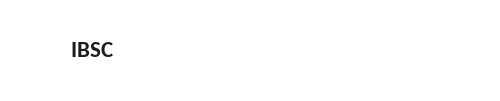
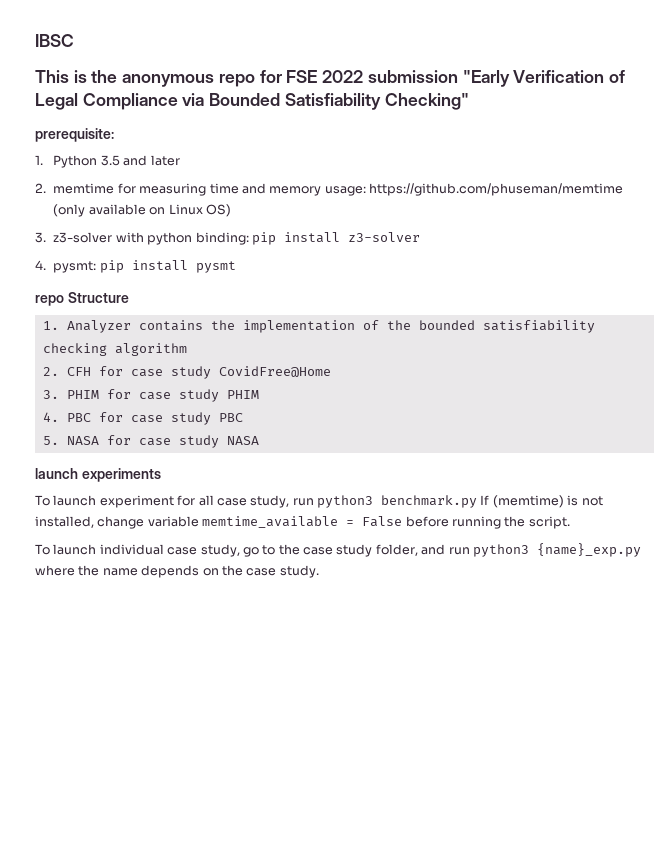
(113, 49) none -> [35,70,625,87] [35,93,469,110] [35,128,114,142] [35,155,180,168] [35,183,624,196] [53,204,231,217] [35,232,420,245] [35,260,236,273] [35,292,129,306] [42,320,595,333] [42,343,187,356] [42,366,331,379] [42,389,259,402] [42,412,243,425] [42,435,259,448] [35,468,161,482] [35,495,603,508] [35,516,570,529] [35,543,641,557] [35,565,319,578] // This is the anonymous repo for FSE 2022 submission "Early Verification of Legal Compliance via Bounded Satisfiability Checking" // prerequisite: // 1. Python 3.5 and later // 2. memtime for measuring time and memory usage: https://github.com/phuseman/memtime (only available on Linux OS) // 3. z3-solver with python binding: pip install z3-solver // 4. pysmt: pip install pysmt // repo Structure // 1. Analyzer contains the implementation of the bounded satisfiability checking algorithm // 2. CFH for case study CovidFree@Home // 3. PHIM for case study PHIM // 4. PBC for case study PBC // 5. NASA for case study NASA // launch experiments // To launch experiment for all case study, run python3 benchmark.py If (memtime) is not installed, change variable memtime_available = False before running the script. // To launch individual case study, go to the case study folder, and run python3 {name}_exp.py where the name depends on the case study.

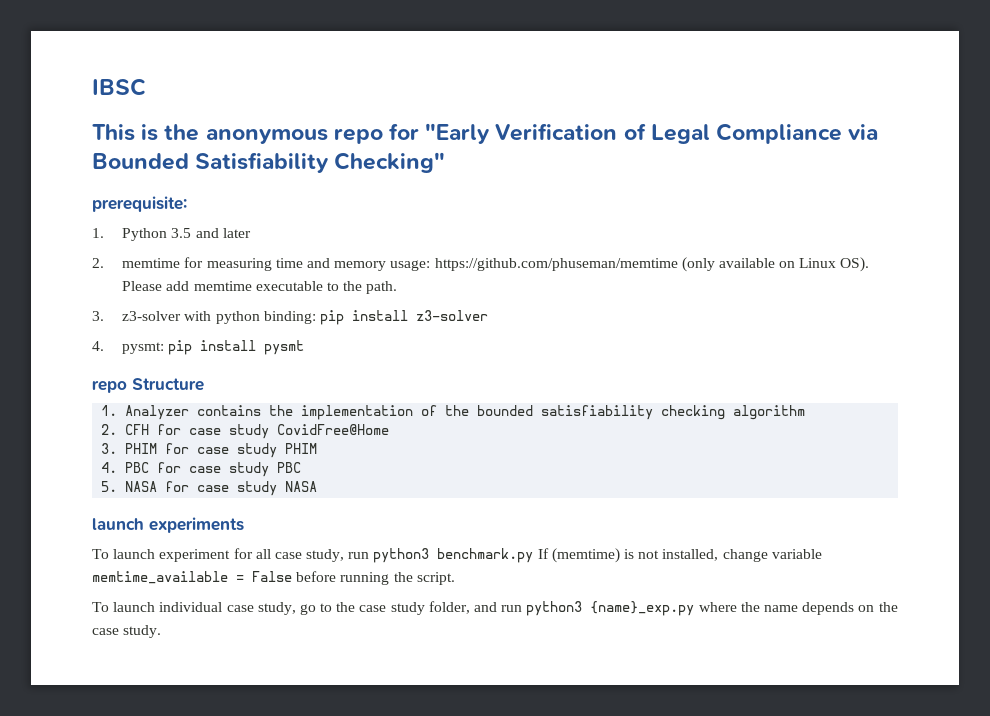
[286,70,458,83] FSE 2022 submission -> (420, 131) none
[205,204,231,217] OS) -> [840,257,870,272] [122,281,398,294] OS). Please add memtime executable to the path.

